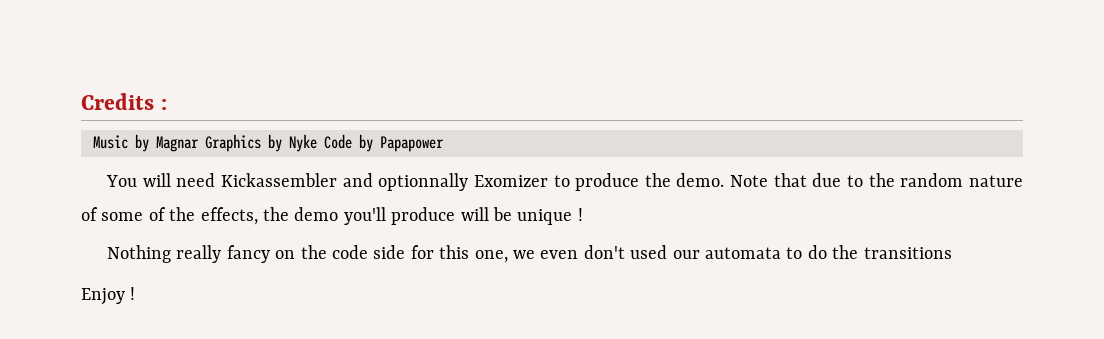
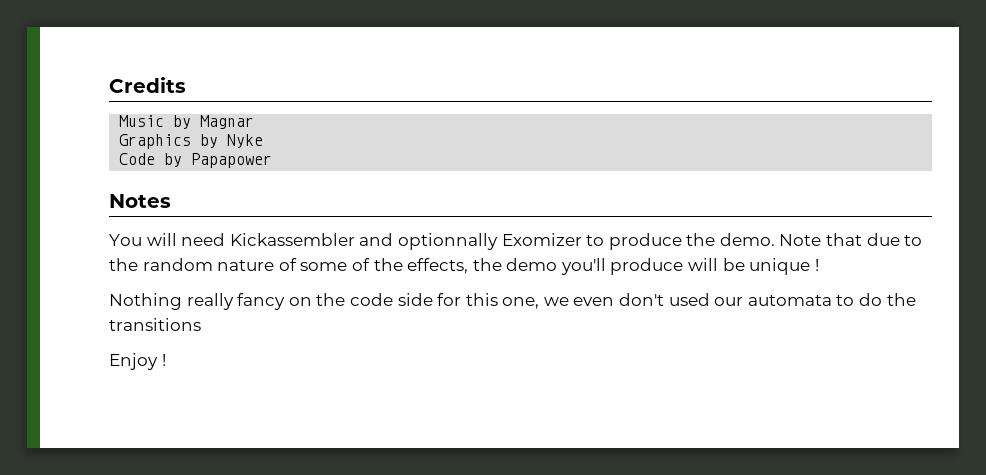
[160,99,167,110] : -> (186, 85) none
(199, 144) none -> (255, 122) //
(317, 143) none -> (264, 141) //
(444, 144) none -> [109,194,171,208] // Notes

